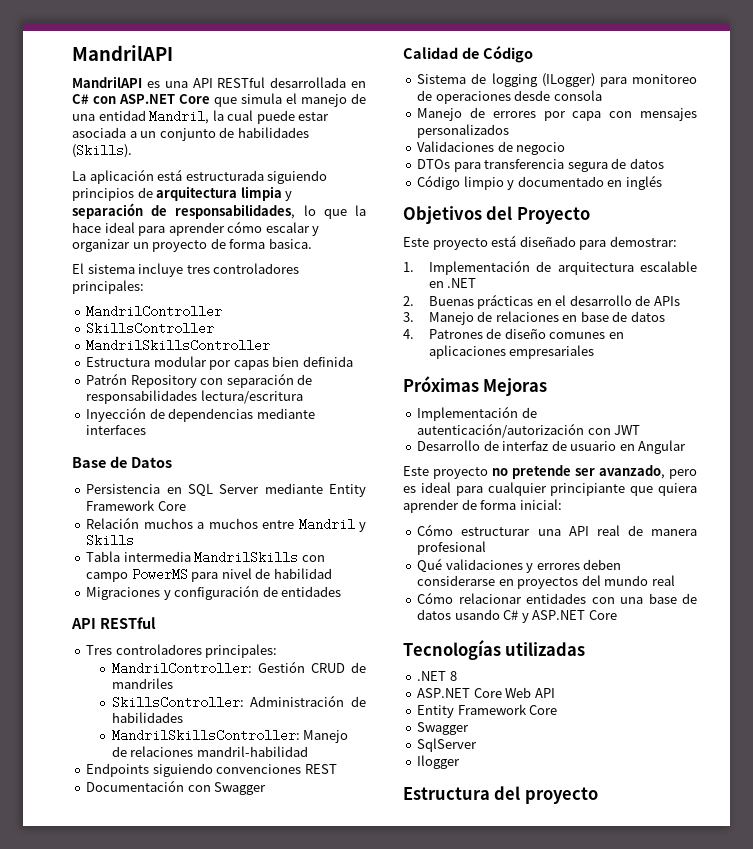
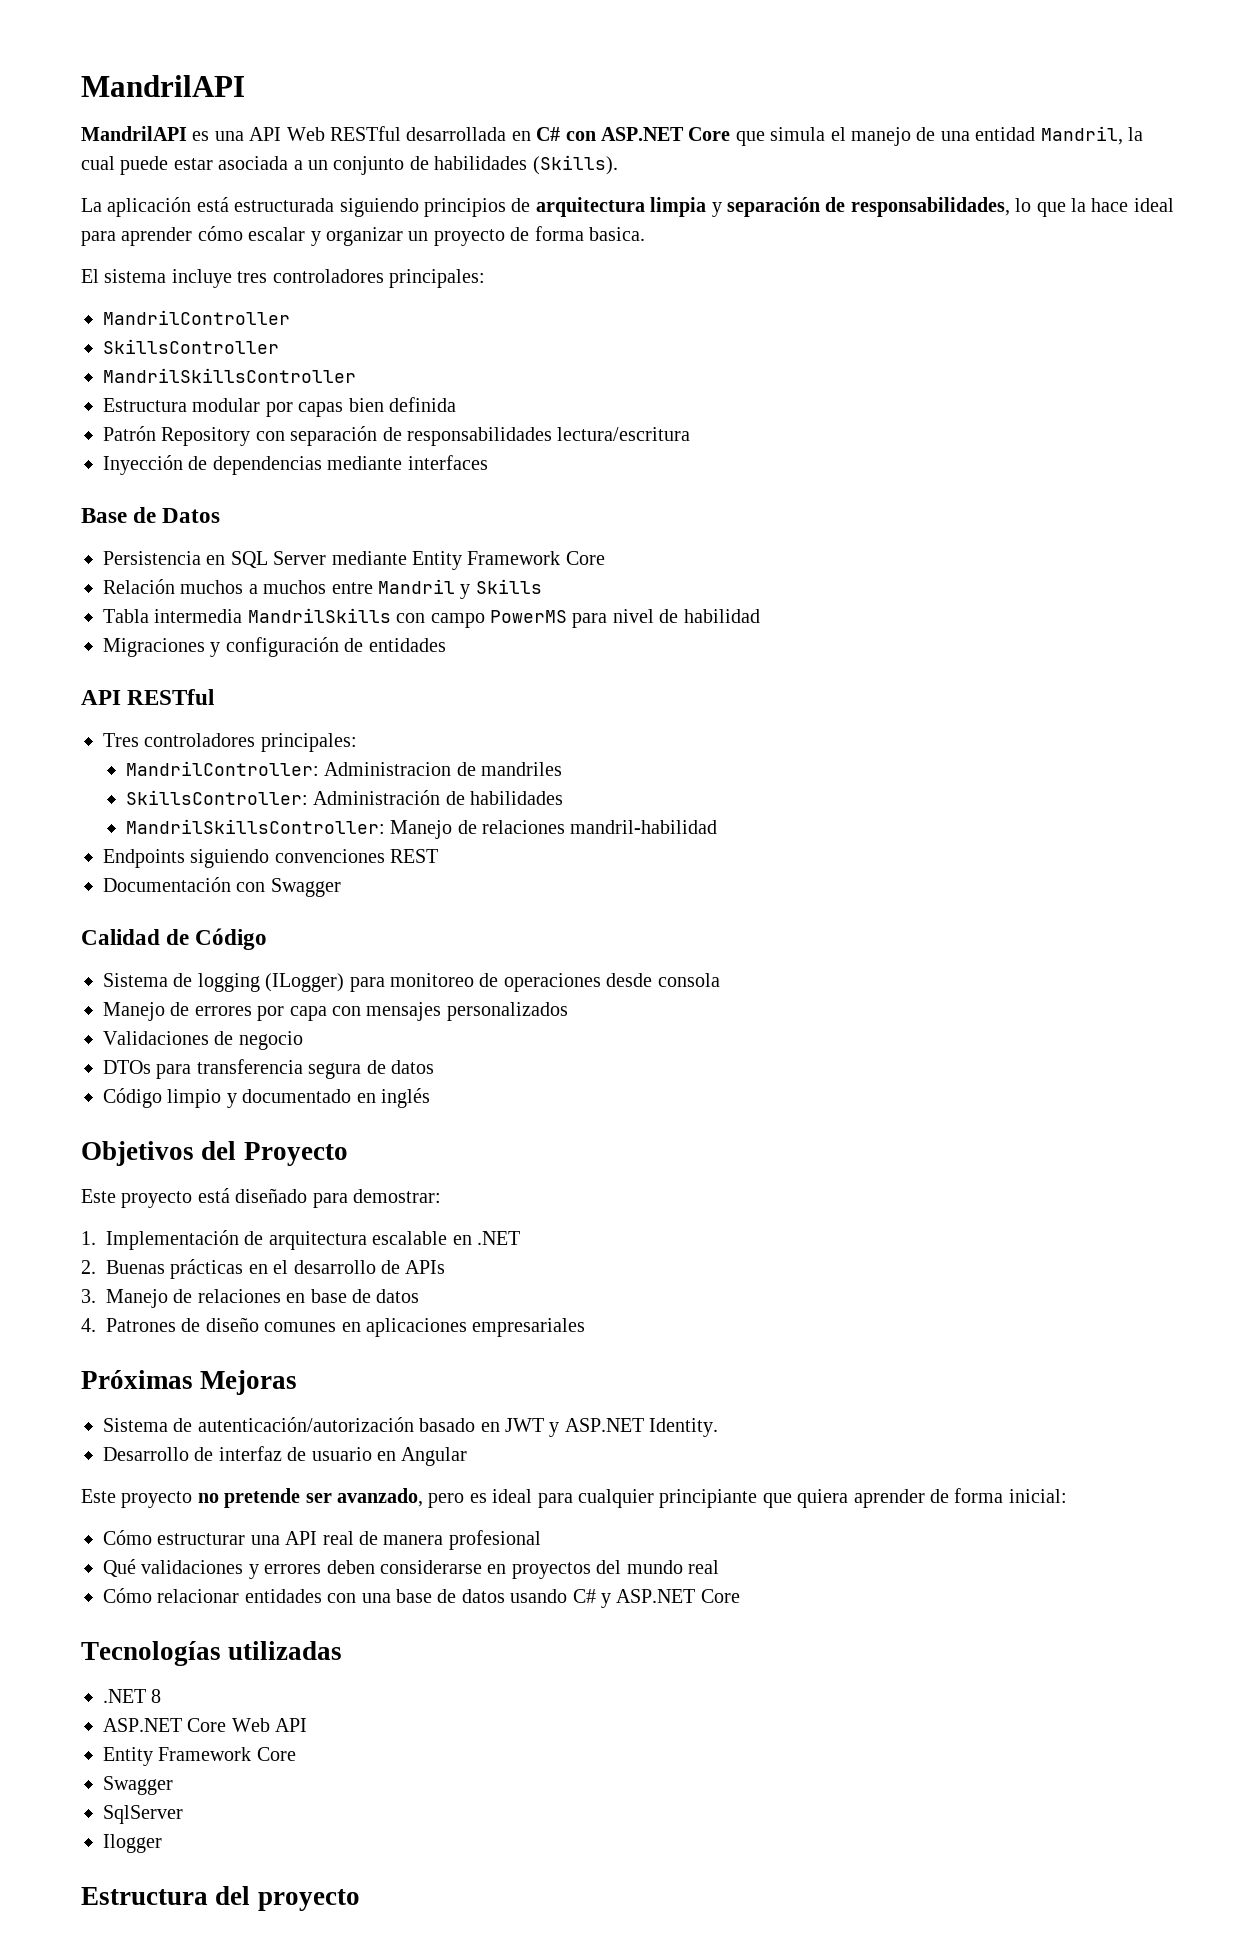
(213, 83) none -> [286,127,325,141] Web
[257,661,345,673] Gestión CRUD -> [324,762,452,776] Administracion
[417,406,519,421] Implementación -> [103,1418,168,1432] Sistema
[587,428,611,435] con -> [419,1418,500,1432] basado en
(641, 430) none -> [549,1418,719,1437] y ASP.NET Identity.

